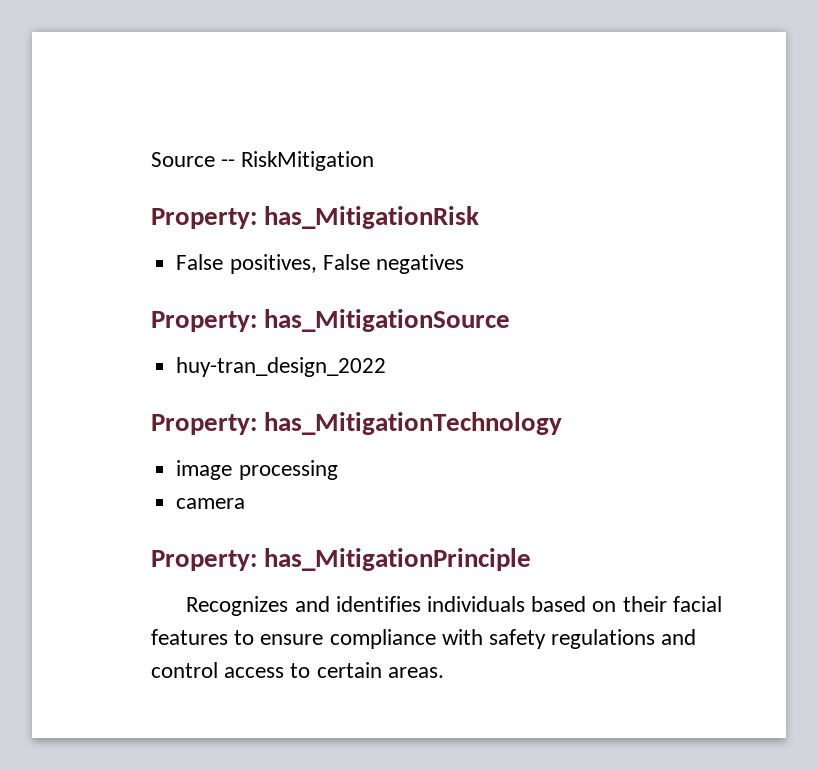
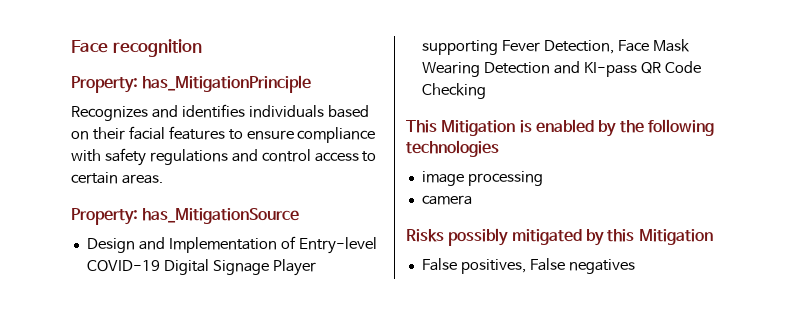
[151,151,375,171] [151,206,480,229] [176,254,464,274] [151,309,511,332] [176,357,387,377] [151,412,563,435] [176,460,338,480] [176,498,246,509] Source -- RiskMitigation // Property: has_MitigationRisk // False positives, False negatives // Property: has_MitigationSource // huy-tran_design_2022 // Property: has_MitigationTechnology // image processing // camera -> [71,39,202,57] Face recognition
(444, 672) none -> [71,208,300,225] [86,236,377,254] [86,259,316,276] [421,39,690,55] [421,61,701,77] [421,83,486,99] [406,119,714,137] [406,140,499,157] [421,171,543,186] [421,195,472,205] [406,228,713,246] [421,258,635,274] // Property: has_MitigationSource // Design and Implementation of Entry-level COVID-19 Digital Signage Player supporting Fever Detection, Face Mask Wearing Detection and KI-pass QR Code Checking // This Mitigation is enabled by the following technologies // image processing // camera // Risks possibly mitigated by this Mitigation // False positives, False negatives

